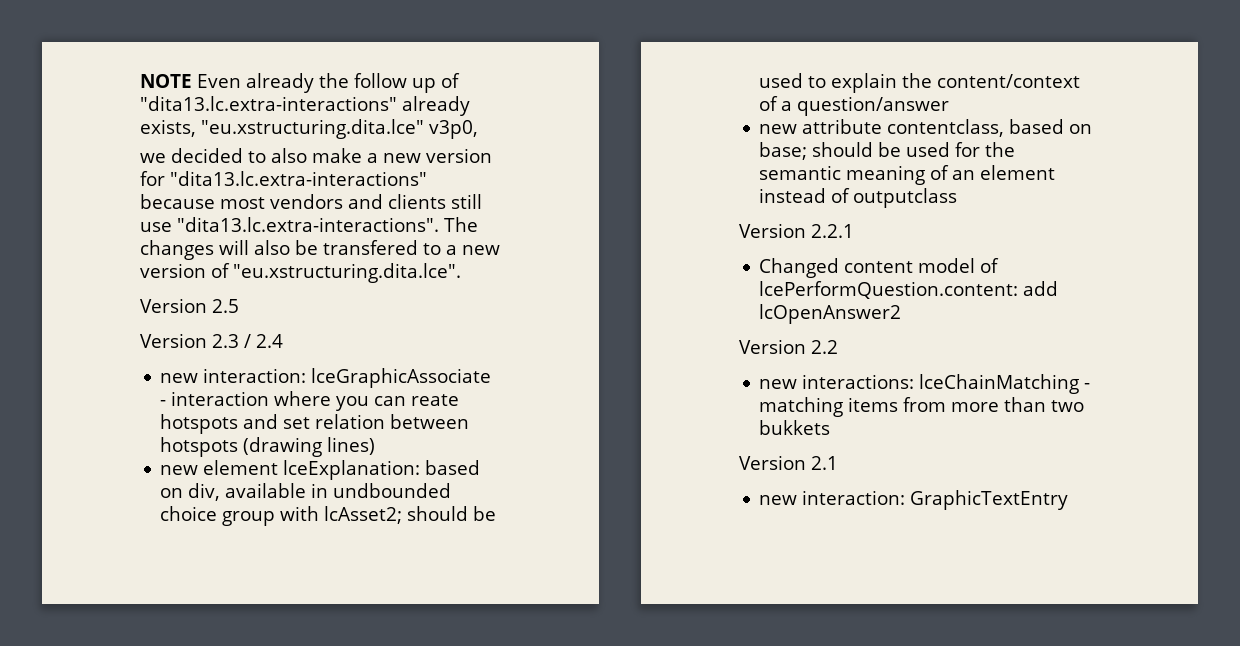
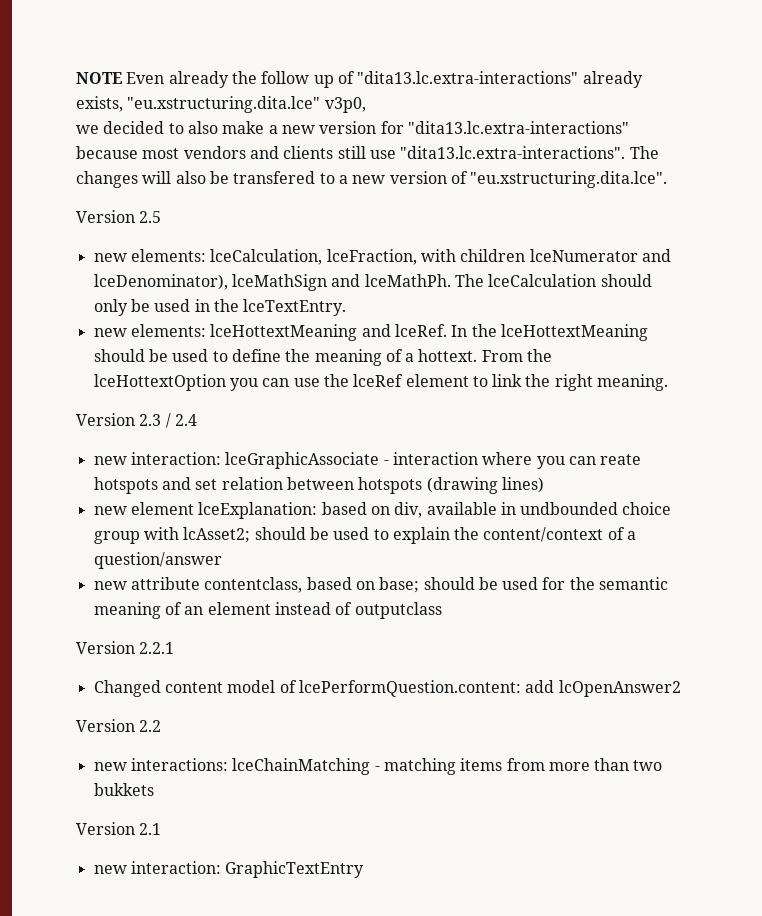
(239, 306) none -> [93,249,671,265] [93,274,652,291] [93,299,347,316] [93,324,648,341] [93,349,553,366] [93,374,669,391] // new elements: lceCalculation, lceFraction, with children lceNumerator and lceDenominator), lceMathSign and lceMathPh. The lceCalculation should only be used in the lceTextEntry. // new elements: lceHottextMeaning and lceRef. In the lceHottextMeaning should be used to define the meaning of a hottext. From the lceHottextOption you can use the lceRef element to link the right meaning.

